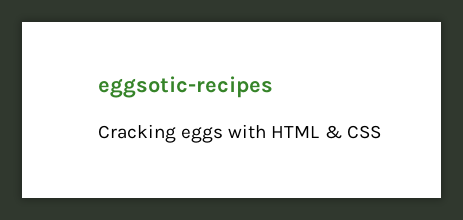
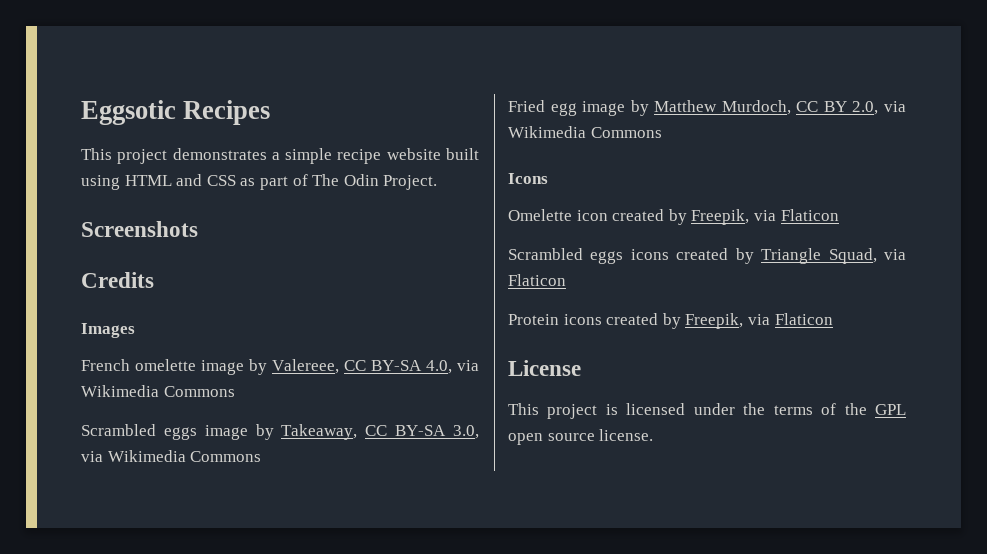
[98,76,273,98] [98,124,381,143] eggsotic-recipes // Cracking eggs with HTML & CSS -> [81,100,271,125] [81,148,479,164] [81,174,438,190] [81,221,198,237] [81,272,154,288] [81,323,135,338] [81,359,479,375] [81,385,235,397] [81,424,479,440] [81,450,262,462] [508,100,906,116] [508,126,662,138] [508,173,548,184] [508,209,839,225] [508,248,906,264] [508,274,566,286] [508,313,833,329] [508,360,581,376] [508,403,906,419] [508,429,654,445] Eggsotic Recipes // This project demonstrates a simple recipe website built using HTML and CSS as part of The Odin Project. // Screenshots // Credits // Images // French omelette image by Valereee, CC BY-SA 4.0, via Wikimedia Commons // Scrambled eggs image by Takeaway, CC BY-SA 3.0, via Wikimedia Commons // Fried egg image by Matthew Murdoch, CC BY 2.0, via Wikimedia Commons // Icons // Omelette icon created by Freepik, via Flaticon // Scrambled eggs icons created by Triangle Squad, via Flaticon // Protein icons created by Freepik, via Flaticon // License // This project is licensed under the terms of the GPL open source license.

